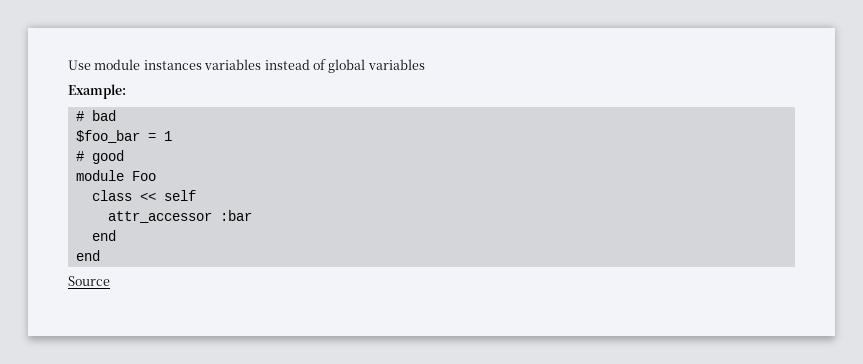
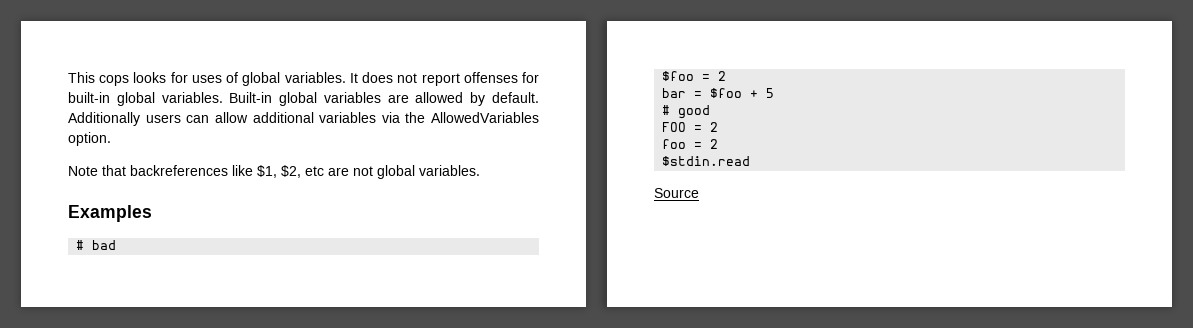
[68,59,425,73] [68,84,126,99] [75,110,116,121] [75,130,172,143] [75,150,124,164] [75,170,156,181] [91,190,196,201] [107,210,252,223] [91,230,116,241] [75,250,100,261] Use module instances variables instead of global variables // Example: // # bad // $foo_bar = 1 // # good // module Foo // class << self // attr_accessor :bar // end // end -> [68,72,539,86] [68,92,539,106] [68,112,539,126] [68,132,111,146] [68,165,480,179] [68,205,152,222] [76,240,117,250] [662,71,727,81] [662,88,775,98] [662,105,711,119] [662,122,719,132] [662,139,719,149] [662,156,751,166] This cops looks for uses of global variables. It does not report offenses for built-in global variables. Built-in global variables are allowed by default. Additionally users can allow additional variables via the AllowedVariables option. // Note that backreferences like $1, $2, etc are not global variables. // Examples // # bad // $foo = 2 // bar = $foo + 5 // # good // FOO = 2 // foo = 2 // $stdin.read

